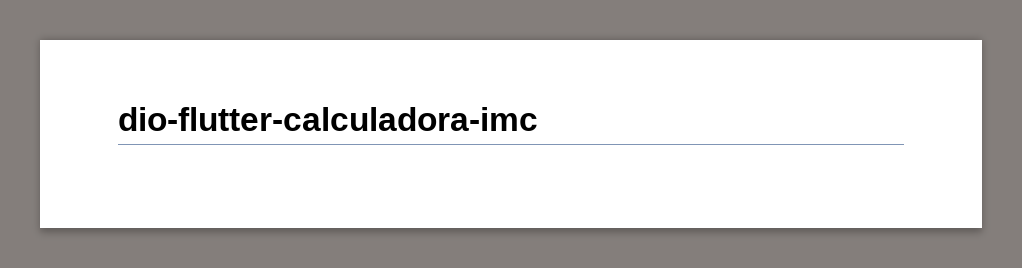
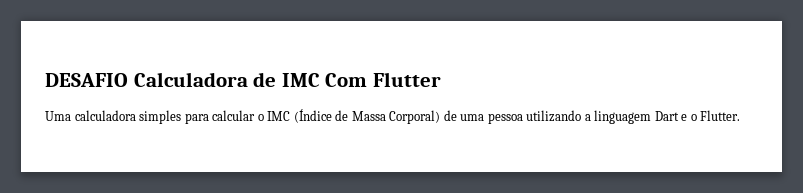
[118,107,538,131] dio-flutter-calculadora-imc -> [45,72,441,87] [45,109,741,124] DESAFIO Calculadora de IMC Com Flutter // Uma calculadora simples para calcular o IMC (Índice de Massa Corporal) de uma pessoa utilizando a linguagem Dart e o Flutter.

